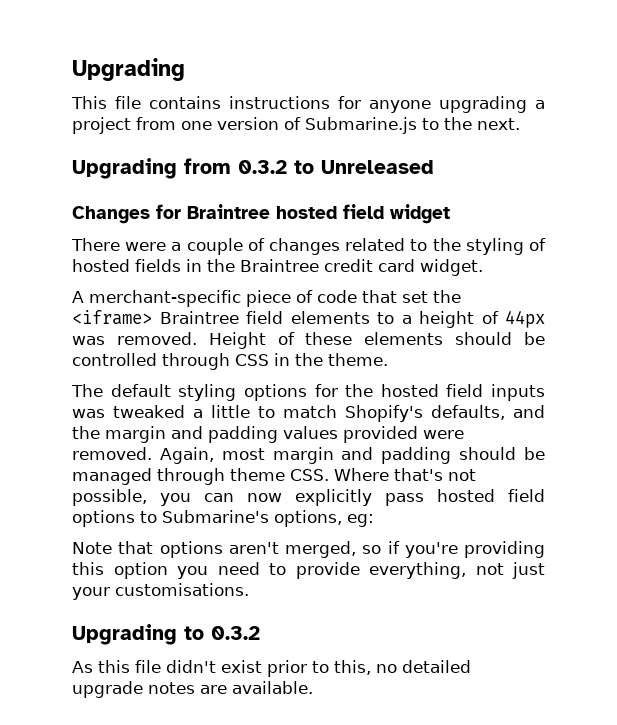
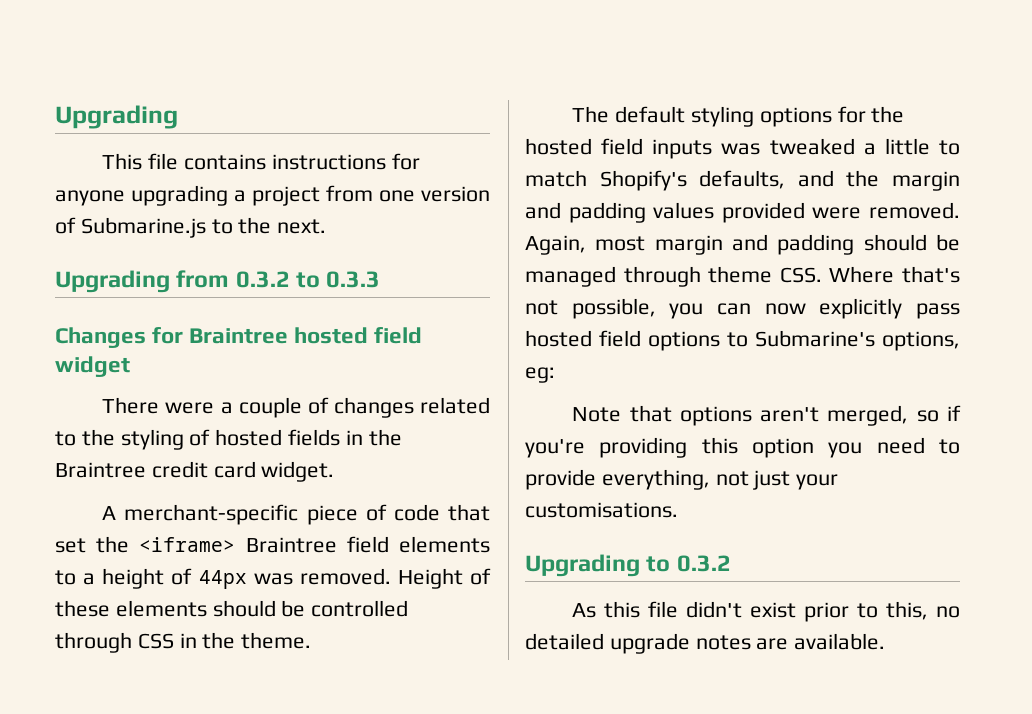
[321,160,434,174] Unreleased -> [326,271,381,288] 0.3.3

